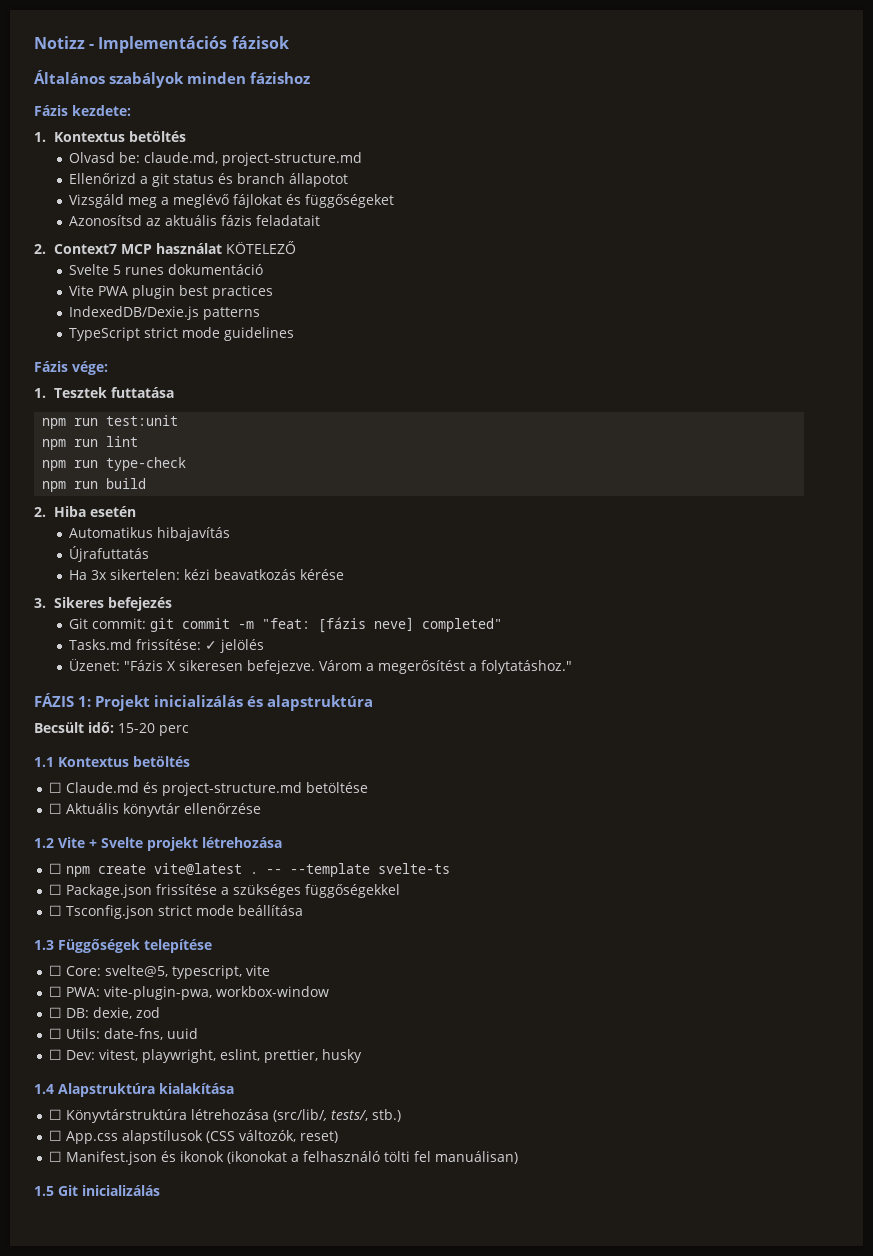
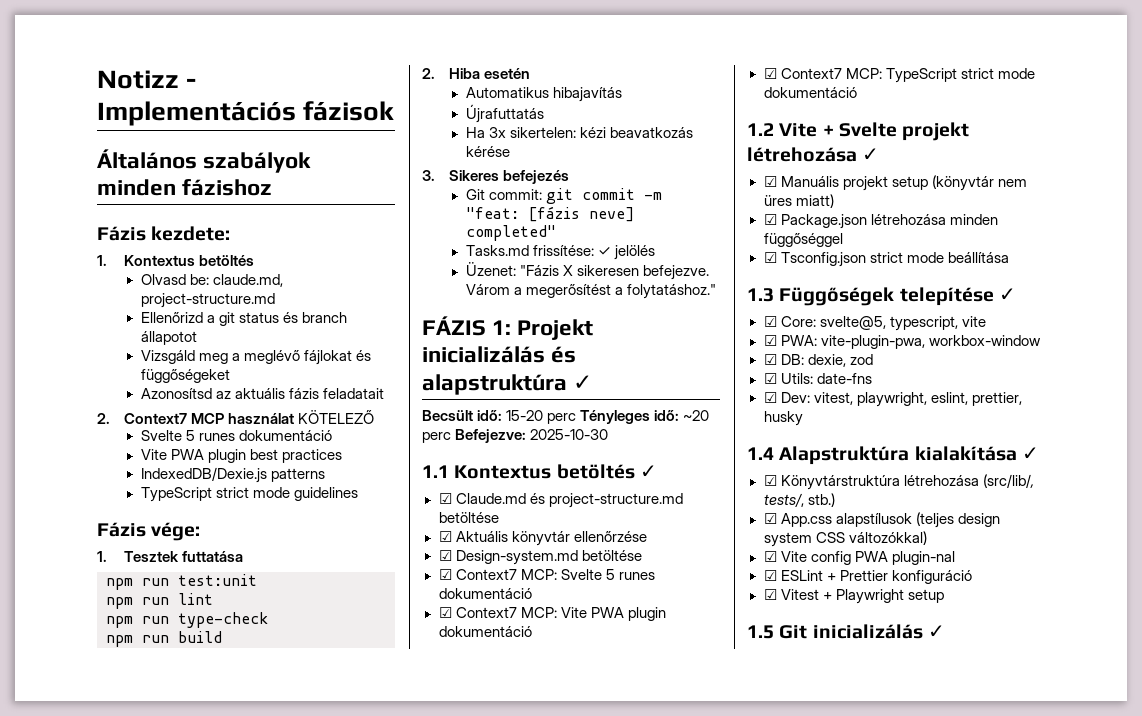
(374, 703) none -> [573,375,593,390] ✓
(189, 730) none -> [580,410,710,424] [422,429,609,443] Tényleges idő: ~20 perc Befejezve: 2025-10-30
[48,782,62,793] // ☐ -> [639,465,657,478] [438,493,452,504] ✓ // ☑
[48,803,62,814] ☐ -> [438,531,452,542] ☑
(261, 808) none -> [438,550,642,565] [438,569,655,580] [438,588,532,599] [438,607,666,621] [438,626,532,637] [763,68,1035,83] [763,87,857,98] // ☑ Design-system.md betöltése // ☑ Context7 MCP: Svelte 5 runes dokumentáció // ☑ Context7 MCP: Vite PWA plugin dokumentáció // ☑ Context7 MCP: TypeScript strict mode dokumentáció
[48,863,450,877] [48,884,400,898] [48,905,62,916] // ☐ npm create vite@latest . -- --template svelte-ts // ☐ Package.json frissítése a szükséges függőségekkel // ☐ -> [862,148,880,161] [763,175,1027,191] [763,194,834,208] [763,214,998,229] [763,233,843,247] [763,252,777,263] ✓ // ☑ Manuális projekt setup (könyvtár nem üres miatt) // ☑ Package.json létrehozása minden függőséggel // ☑
[48,965,62,976] // ☐ -> [998,288,1016,301] [763,316,777,327] ✓ // ☑
[48,986,62,997] ☐ -> [763,335,777,346] ☑
[48,1007,62,1018] ☐ -> [763,354,777,365] ☑
[48,1028,198,1040] [48,1049,62,1060] ☐ Utils: date-fns, uuid // ☐ -> [763,373,872,384] [763,392,777,403] ☑ Utils: date-fns // ☑
[48,1109,62,1120] // ☐ -> [1021,447,1039,460] [763,475,777,486] ✓ // ☑
[48,1130,62,1141] ☐ -> [763,513,777,524] ☑
[205,1130,338,1143] [48,1151,518,1165] (CSS változók, reset) // ☐ Manifest.json és ikonok (ikonokat a felhasználó tölti fel manuálisan) -> [915,512,1000,528] [763,531,927,547] [763,551,955,565] [763,570,972,584] [763,589,944,604] (teljes design system CSS változókkal) // ☑ Vite config PWA plugin-nal // ☑ ESLint + Prettier konfiguráció // ☑ Vitest + Playwright setup
(160, 1190) none -> [927,625,945,638] ✓

